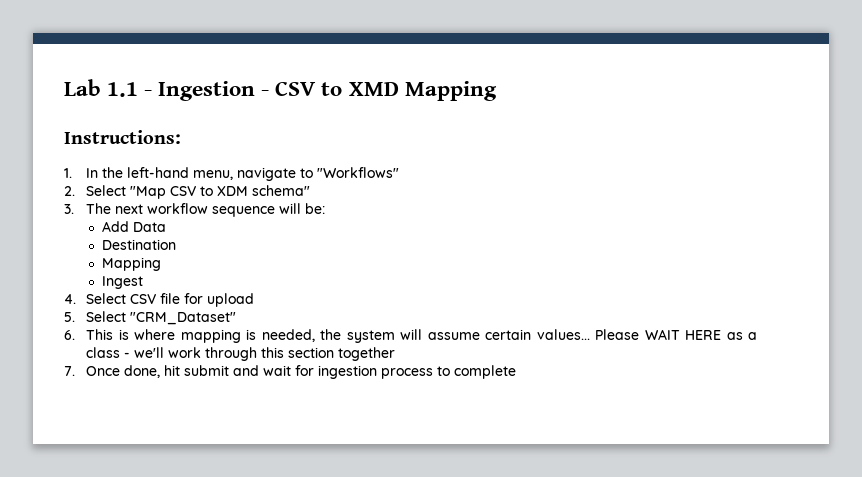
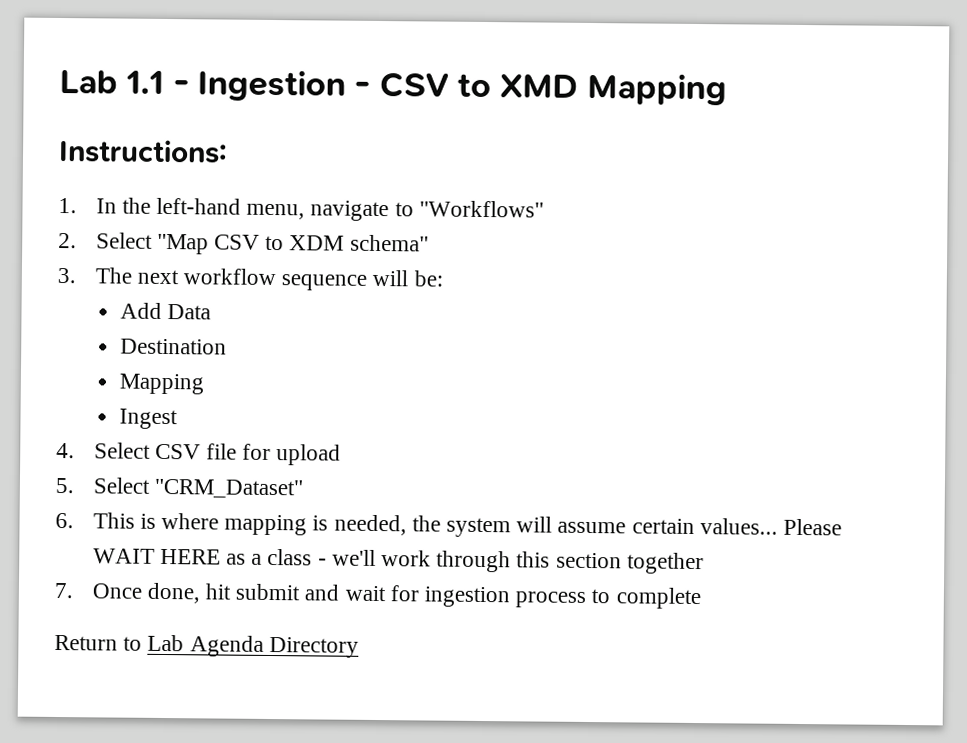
(517, 372) none -> [54,634,359,658] // Return to Lab Agenda Directory

